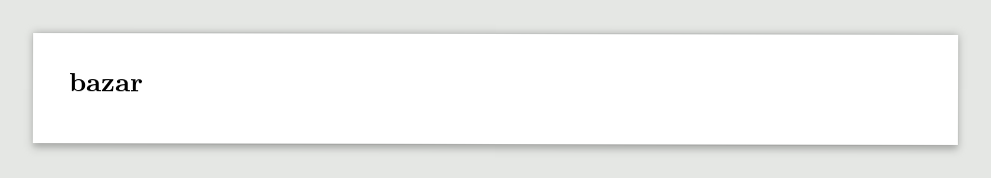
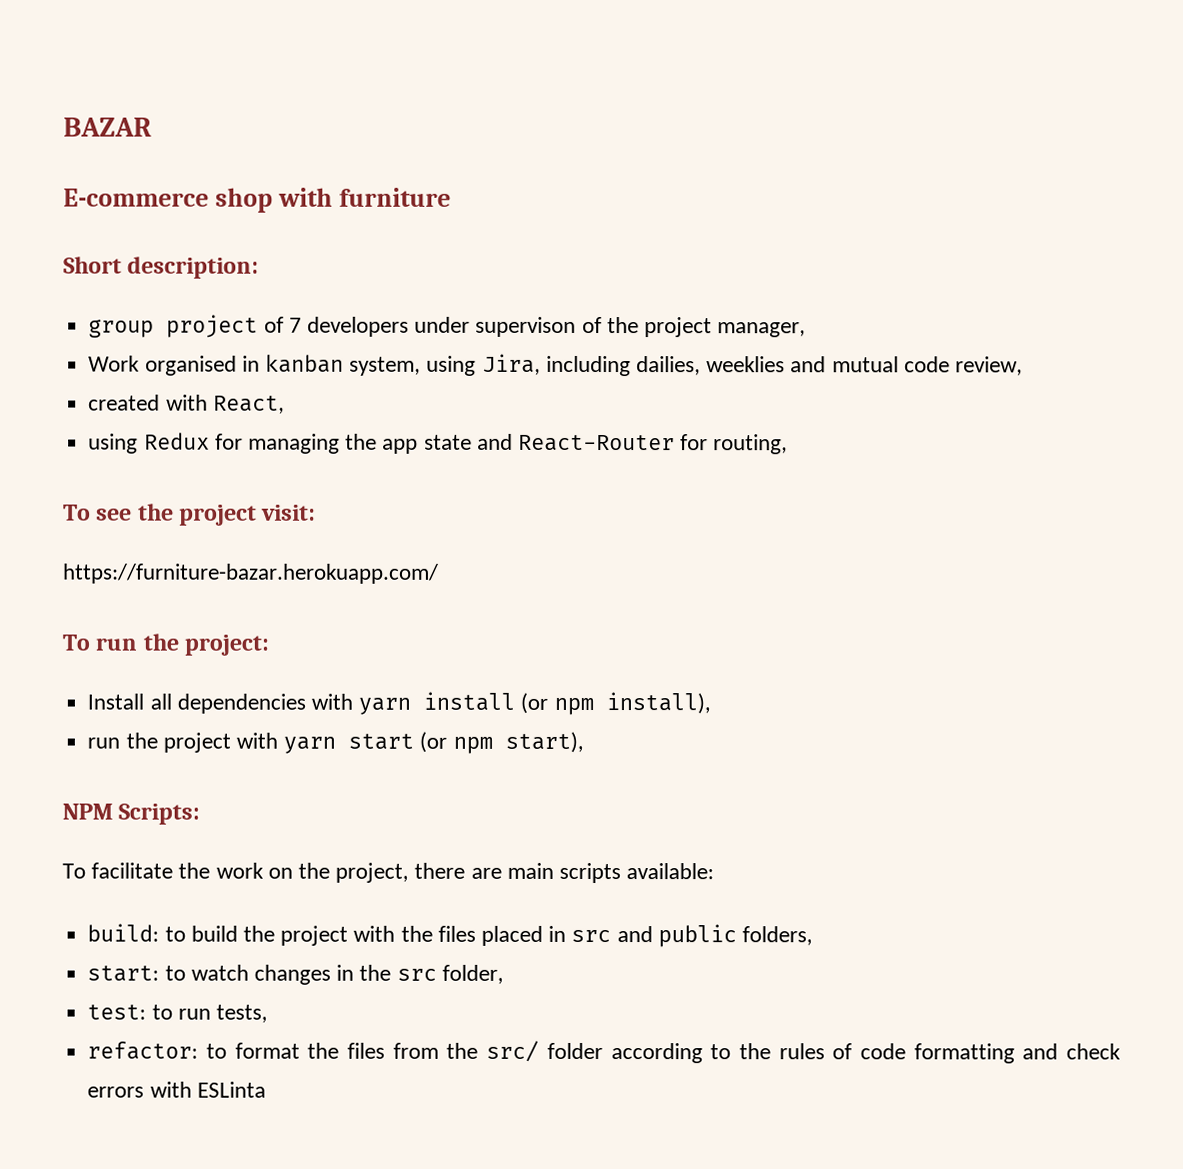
[68,73,144,92] bazar -> [63,117,152,137] [63,187,451,213] [63,256,260,279] [88,314,807,338] [88,353,1024,377] [88,394,285,414] [88,432,789,455] [63,503,317,526] [63,563,439,584] [62,633,270,656] [87,691,711,716] [87,731,584,754] [62,803,201,825] [62,862,715,884] [87,923,814,948] [87,964,504,985] [87,1004,268,1023] [87,1040,1122,1064] [87,1081,266,1098] BAZAR // E-commerce shop with furniture // Short description: // group project of 7 developers under supervison of the project manager, // Work organised in kanban system, using Jira, including dailies, weeklies and mutual code review, // created with React, // using Redux for managing the app state and React-Router for routing, // To see the project visit: // https://furniture-bazar.herokuapp.com/ // To run the project: // Install all dependencies with yarn install (or npm install), // run the project with yarn start (or npm start), // NPM Scripts: // To facilitate the work on the project, there are main scripts available: // build: to build the project with the files placed in src and public folders, // start: to watch changes in the src folder, // test: to run tests, // refactor: to format the files from the src/ folder according to the rules of code formatting and check errors with ESLinta

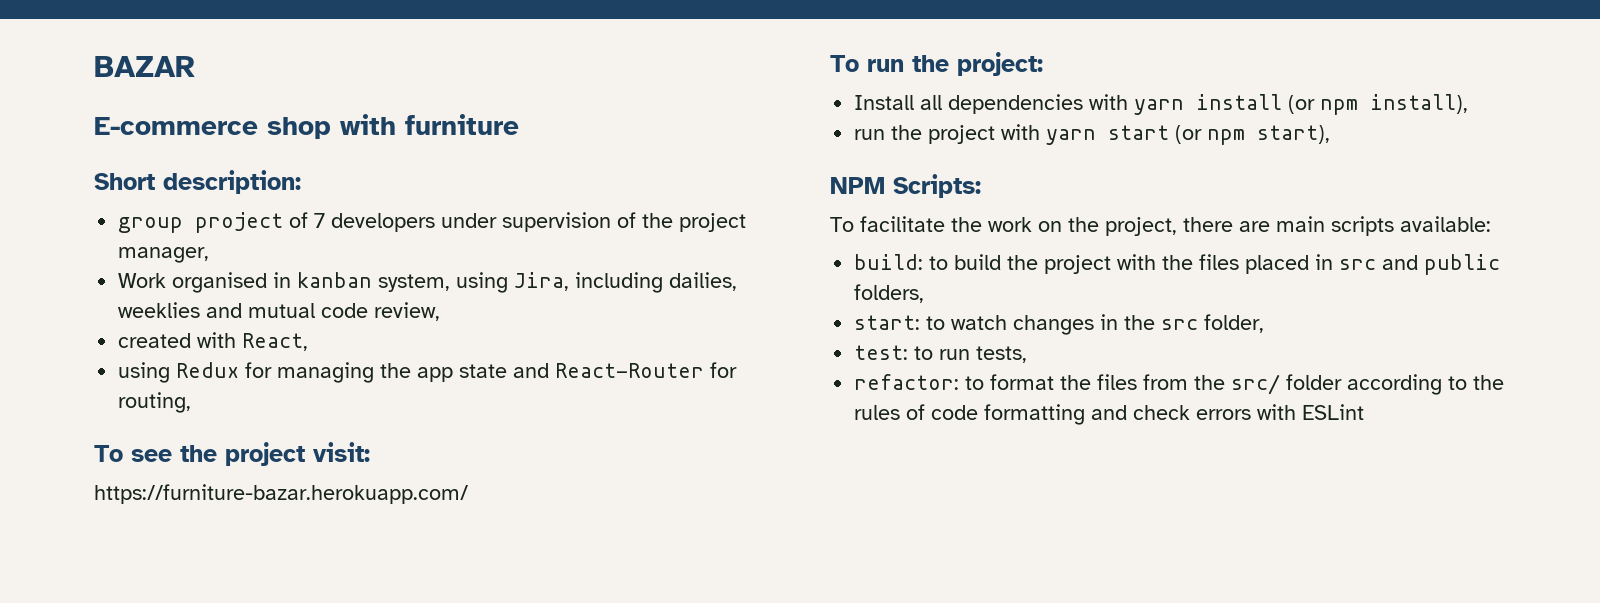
[475,316,577,337] supervison -> [502,212,612,232] supervision
[196,1081,266,1098] ESLinta -> [1302,404,1365,420] ESLint

